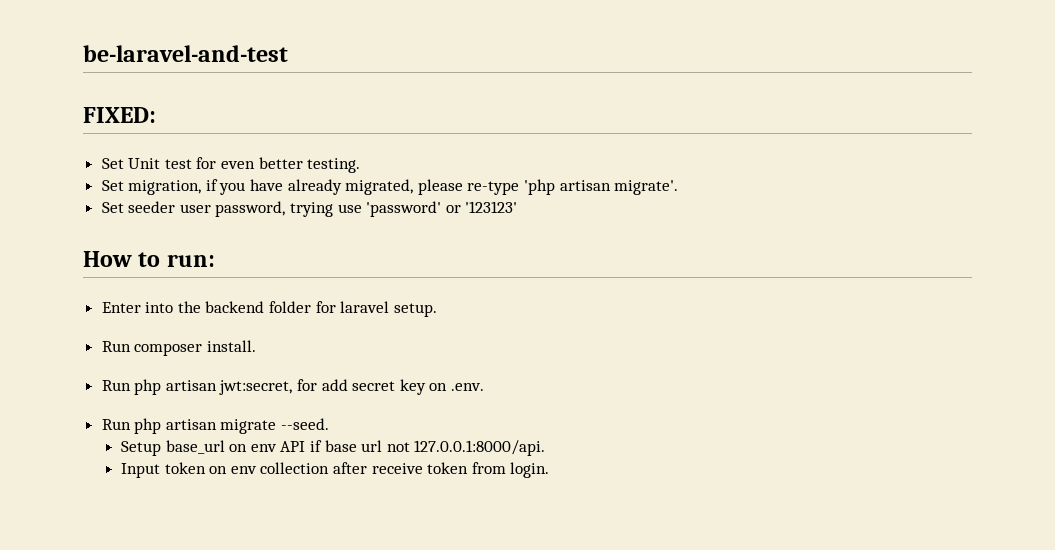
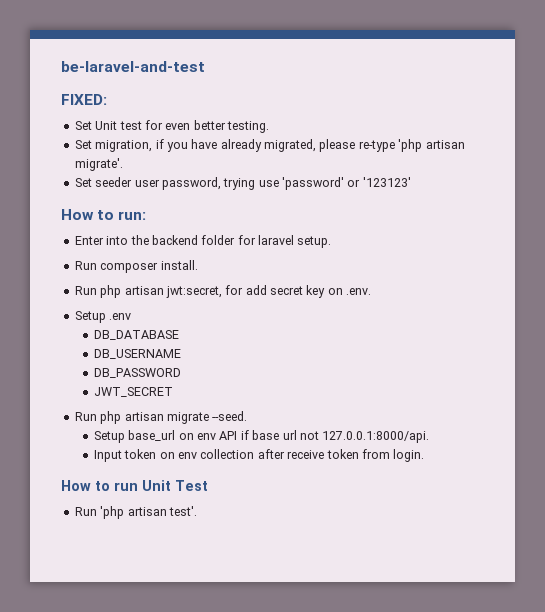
(485, 387) none -> [74,311,132,323] [93,330,179,340] [93,349,181,359] [93,368,181,378] [93,387,173,397] // Setup .env // DB_DATABASE // DB_USERNAME // DB_PASSWORD // JWT_SECRET
(550, 470) none -> [61,480,208,491] [74,506,197,519] // How to run Unit Test // Run 'php artisan test'.

